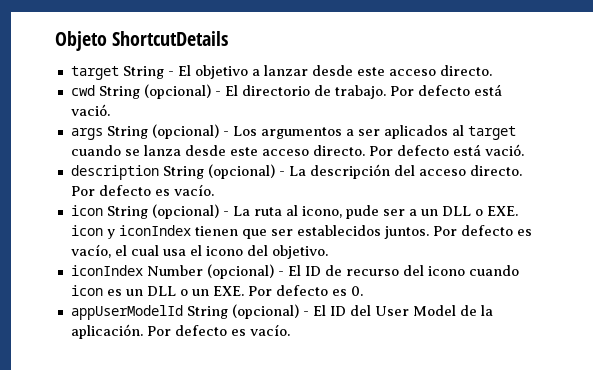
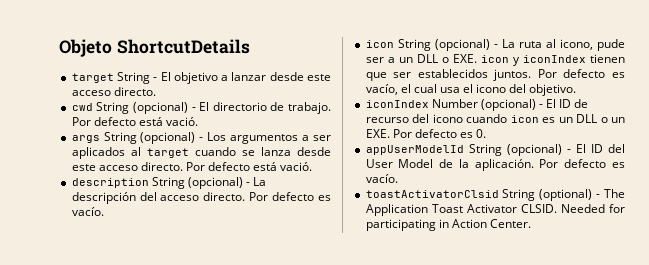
(290, 330) none -> [365,189,625,201] [365,204,625,216] [365,219,531,231] // toastActivatorClsid String (optional) - The Application Toast Activator CLSID. Needed for participating in Action Center.

